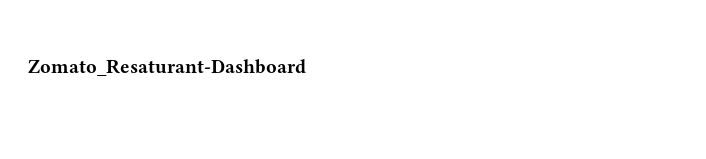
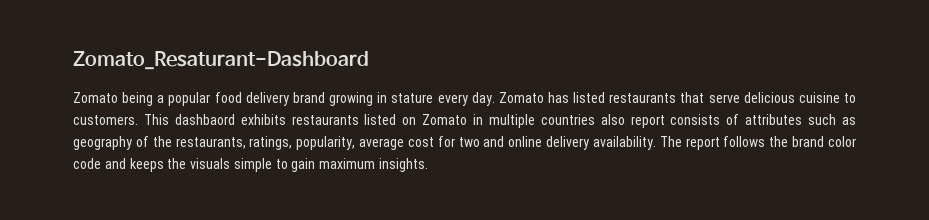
(306, 67) none -> [73,92,856,106] [73,114,856,128] [73,136,857,150] [73,158,429,172] // Zomato being a popular food delivery brand growing in stature every day. Zomato has listed restaurants that serve delicious cuisine to customers. This dashbaord exhibits restaurants listed on Zomato in multiple countries also report consists of attributes such as geography of the restaurants, ratings, popularity, average cost for two and online delivery availability. The report follows the brand color code and keeps the visuals simple to gain maximum insights.

